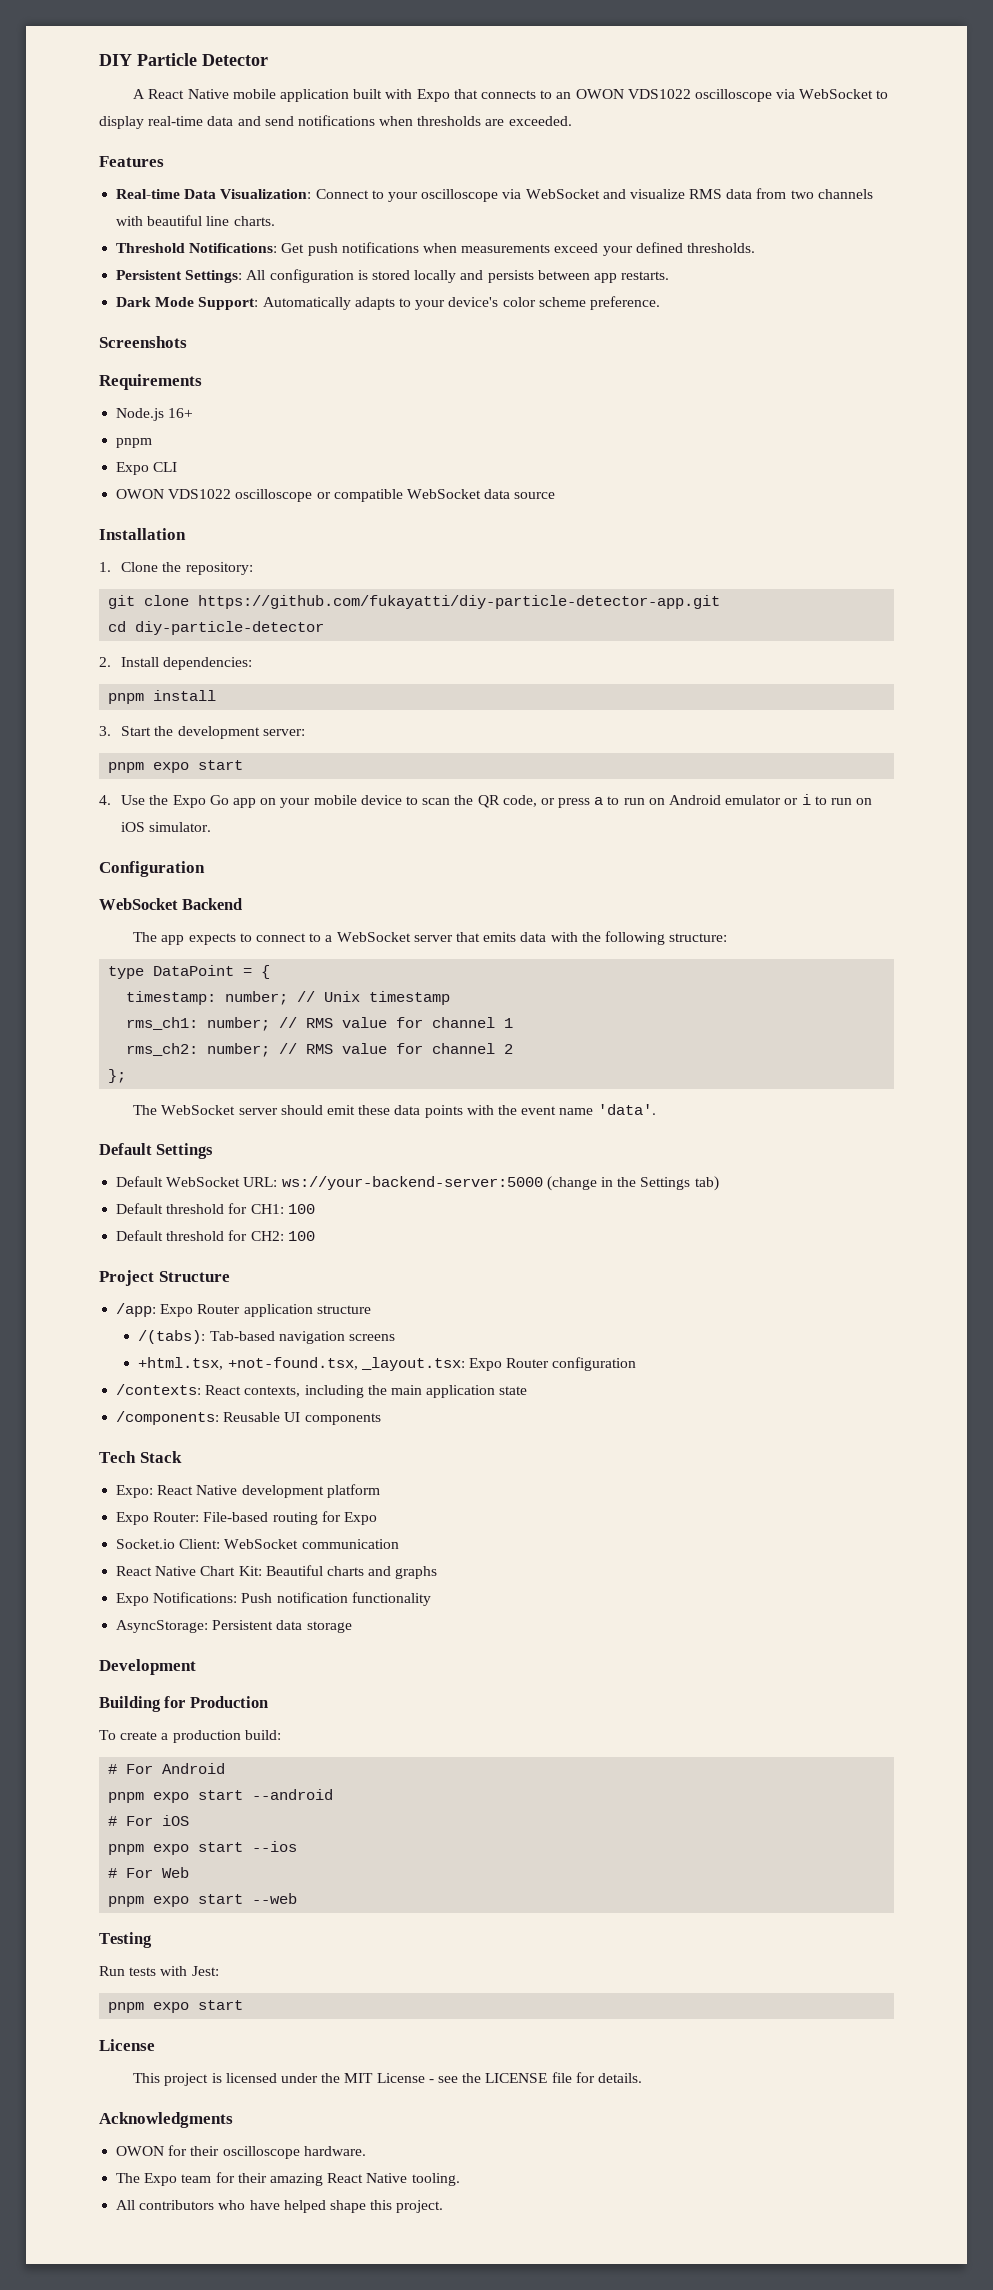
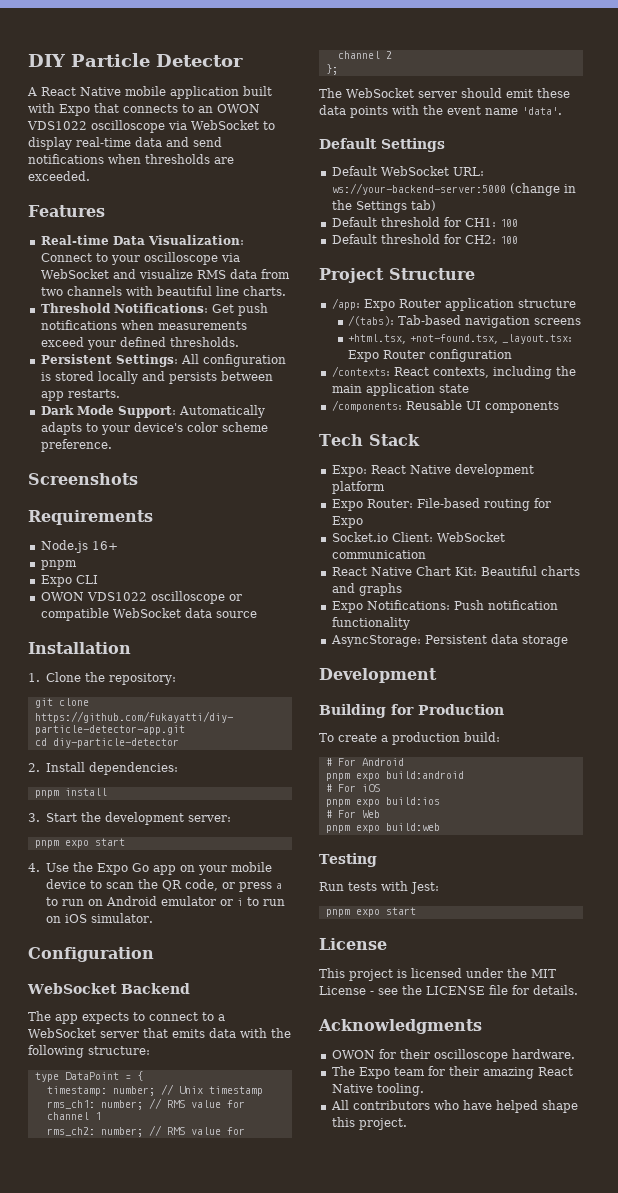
[198,1789,334,1800] start --android -> [385,771,464,779] build:android
[198,1841,298,1852] start --ios -> [385,797,440,805] build:ios
[198,1893,298,1904] start --web -> [385,823,440,831] build:web

